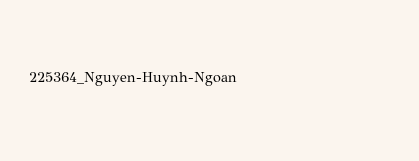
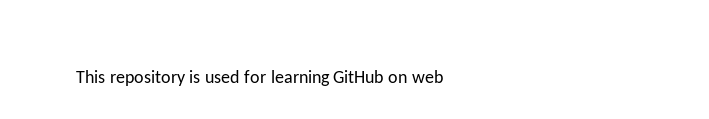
[29,72,237,86] 225364_Nguyen-Huynh-Ngoan -> [76,70,443,86] This repository is used for learning GitHub on web

